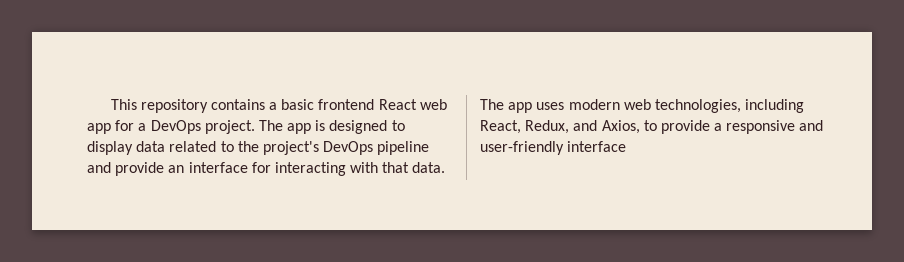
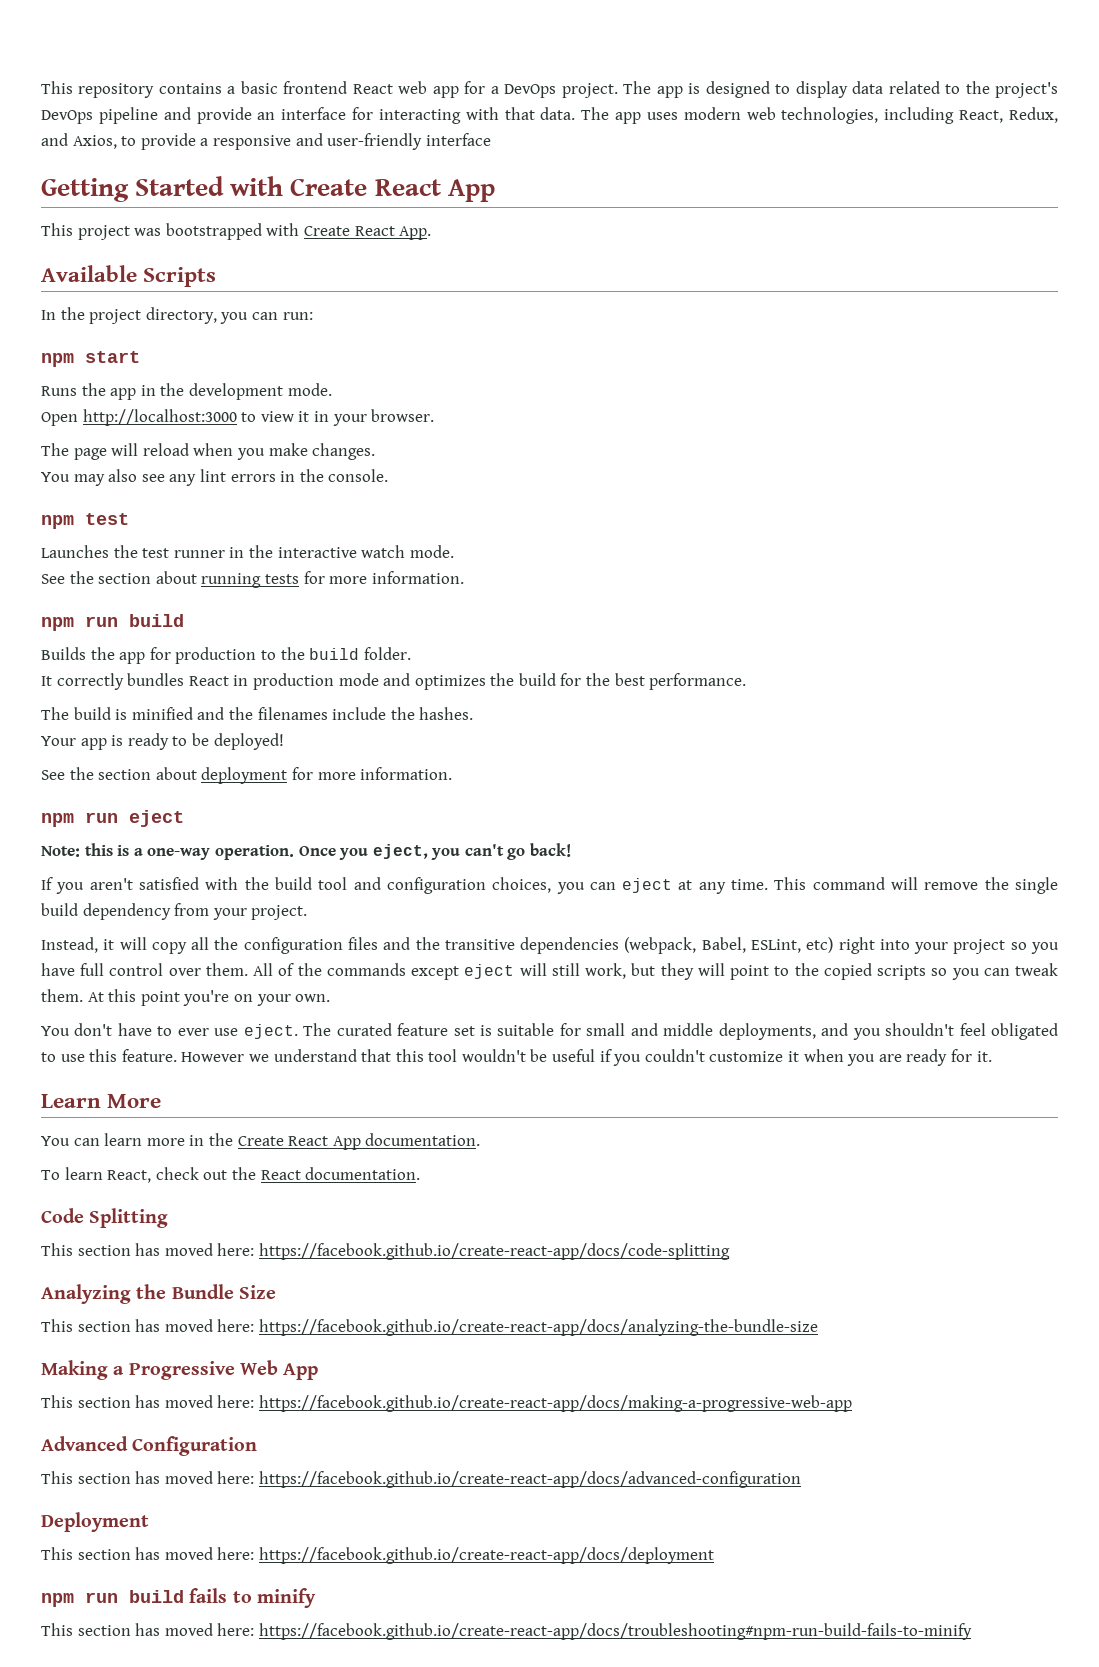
(627, 146) none -> [41,176,495,202] [41,223,432,240] [41,265,217,287] [41,307,313,324] [41,351,140,367] [41,383,332,400] [41,409,435,426] [41,443,376,460] [41,469,389,486] [41,513,129,529] [41,545,454,558] [41,571,464,588] [41,614,184,631] [41,647,411,664] [41,673,747,690] [41,707,474,720] [41,733,284,750] [41,767,453,784] [41,810,184,827] [41,843,572,860] [41,877,1059,894] [41,903,308,920] [41,937,1060,954] [41,963,1059,980] [41,989,331,1006] [41,1023,1059,1040] [41,1049,992,1066] [41,1094,162,1108] [41,1133,481,1150] [41,1167,421,1183] [41,1208,169,1228] [41,1243,730,1260] [41,1284,276,1304] [41,1319,818,1336] [41,1360,319,1380] [41,1395,852,1412] [41,1436,258,1456] [41,1471,801,1488] [41,1512,149,1532] [41,1547,714,1564] [41,1588,316,1608] [41,1623,972,1640] // Getting Started with Create React App // This project was bootstrapped with Create React App. // Available Scripts // In the project directory, you can run: // npm start // Runs the app in the development mode. // Open http://localhost:3000 to view it in your browser. // The page will reload when you make changes. // You may also see any lint errors in the console. // npm test // Launches the test runner in the interactive watch mode. // See the section about running tests for more information. // npm run build // Builds the app for production to the build folder. // It correctly bundles React in production mode and optimizes the build for the best performance. // The build is minified and the filenames include the hashes. // Your app is ready to be deployed! // See the section about deployment for more information. // npm run eject // Note: this is a one-way operation. Once you eject, you can't go back! // If you aren't satisfied with the build tool and configuration choices, you can eject at any time. This command will remove the single build dependency from your project. // Instead, it will copy all the configuration files and the transitive dependencies (webpack, Babel, ESLint, etc) right into your project so you have full control over them. All of the commands except eject will still work, but they will point to the copied scripts so you can tweak them. At this point you're on your own. // You don't have to ever use eject. The curated feature set is suitable for small and middle deployments, and you shouldn't feel obligated to use this feature. However we understand that this tool wouldn't be useful if you couldn't customize it when you are ready for it. // Learn More // You can learn more in the Create React App documentation. // To learn React, check out the React documentation. // Code Splitting // This section has moved here: https://facebook.github.io/create-react-app/docs/code-splitting // Analyzing the Bundle Size // This section has moved here: https://facebook.github.io/create-react-app/docs/analyzing-the-bundle-size // Making a Progressive Web App // This section has moved here: https://facebook.github.io/create-react-app/docs/making-a-progressive-web-app // Advanced Configuration // This section has moved here: https://facebook.github.io/create-react-app/docs/advanced-configuration // Deployment // This section has moved here: https://facebook.github.io/create-react-app/docs/deployment // npm run build fails to minify // This section has moved here: https://facebook.github.io/create-react-app/docs/troubleshooting#npm-run-build-fails-to-minify

